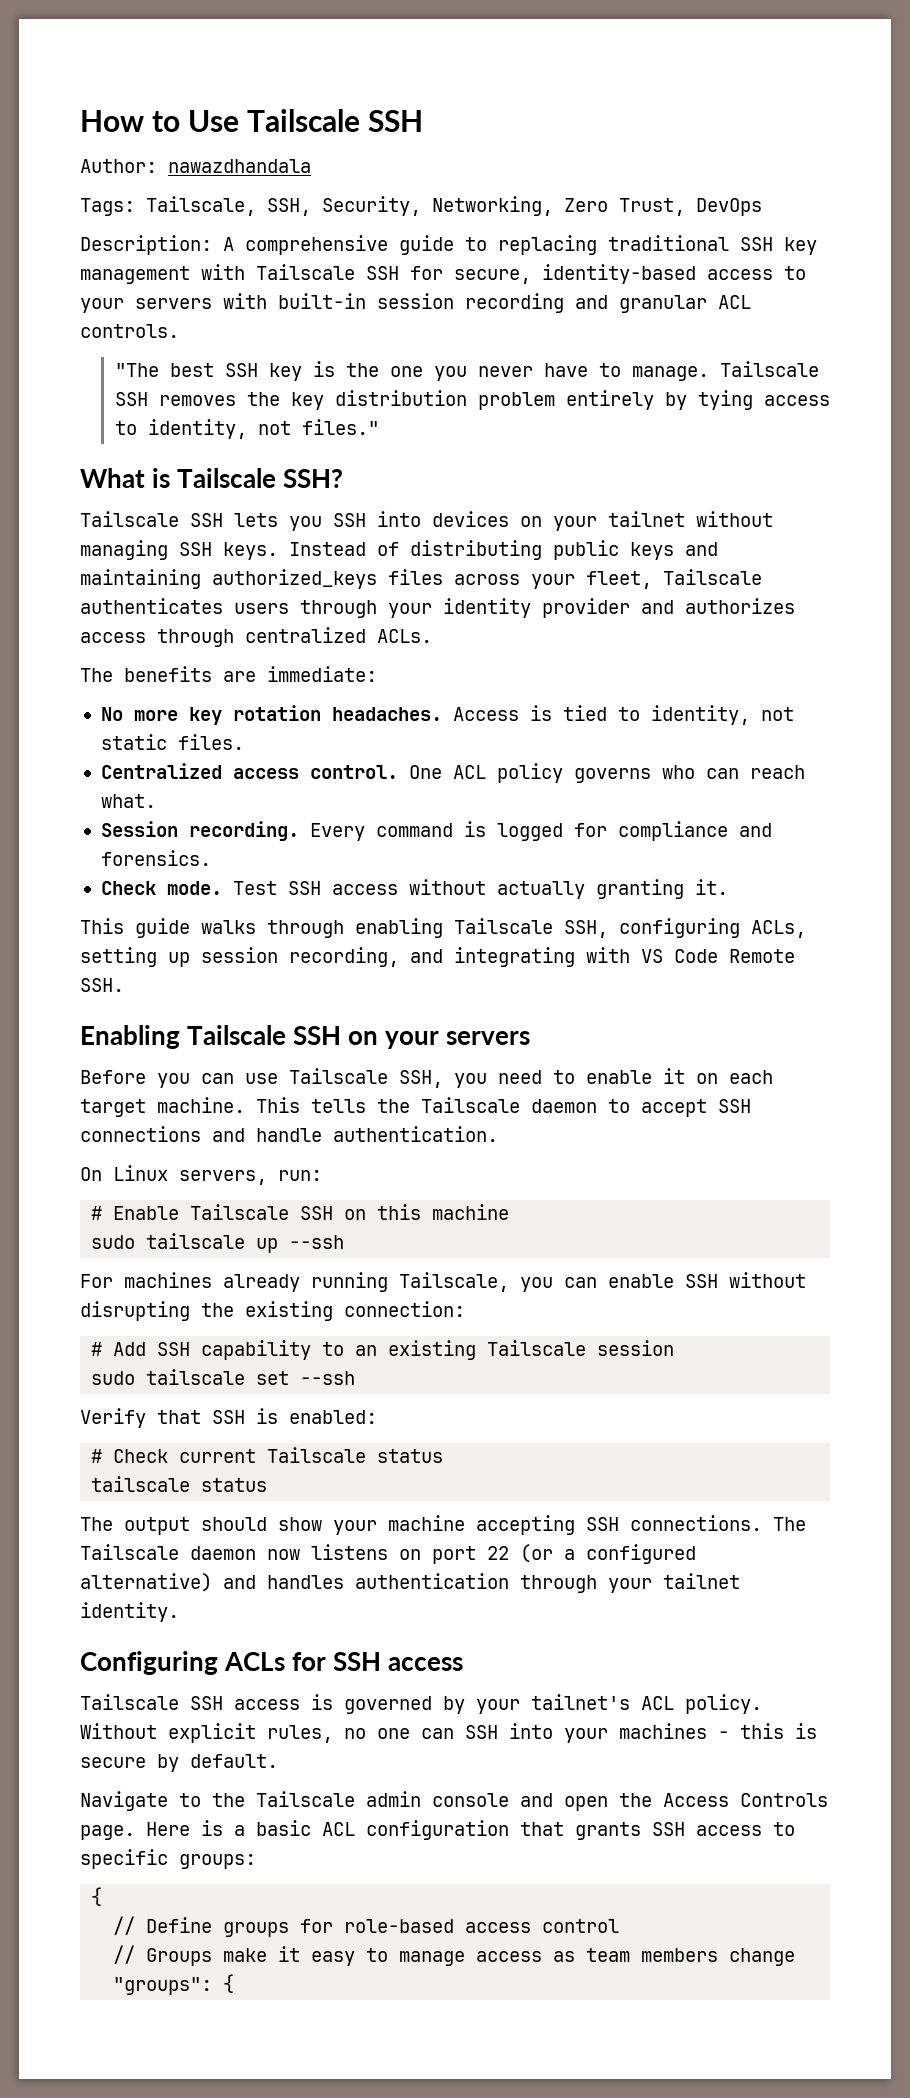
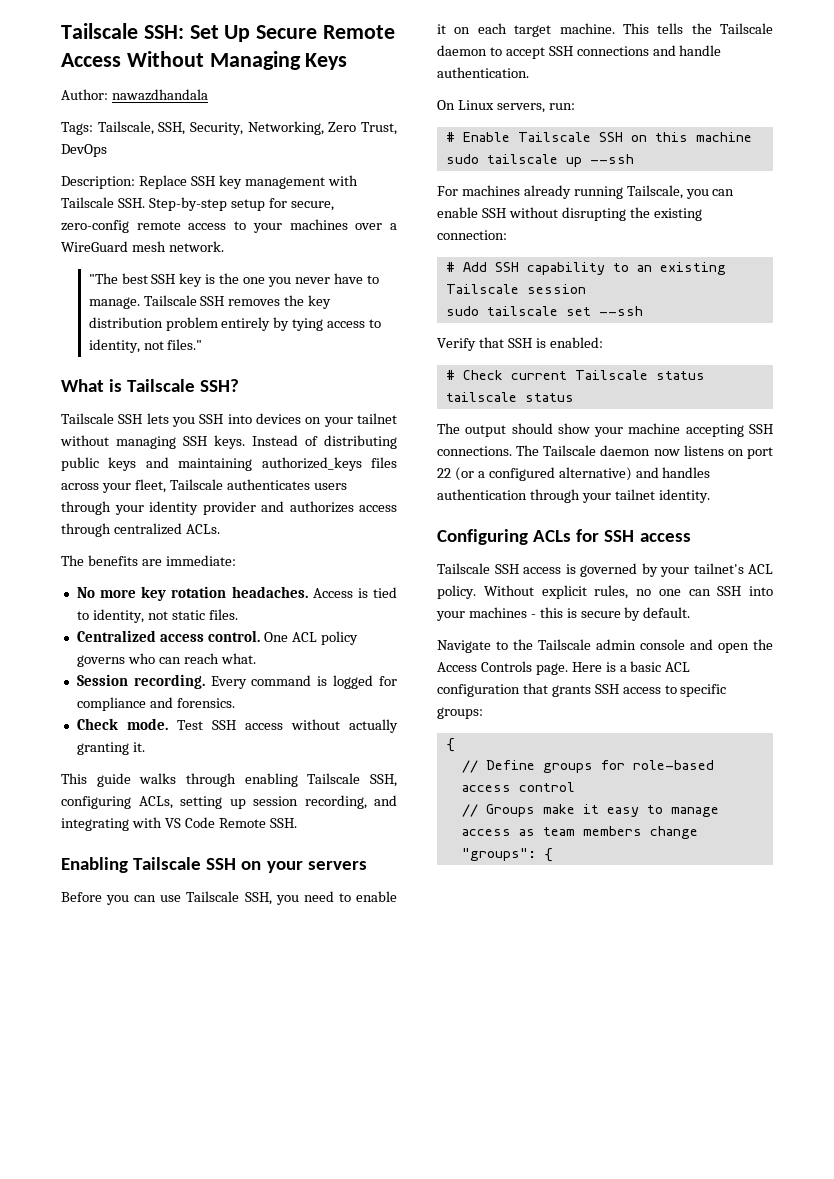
[80,109,424,132] How to Use Tailscale SSH -> [61,23,396,42] [61,51,348,70] Tailscale SSH: Set Up Secure Remote Access Without Managing Keys
[223,235,729,255] A comprehensive guide to replacing traditional -> [138,175,187,189] Replace
[366,264,806,284] [80,293,751,313] [80,324,179,338] SSH for secure, identity-based access to your servers with built-in session recording and granular ACL controls. -> [117,197,334,211] [61,219,398,233] [61,241,224,252] SSH. Step-by-step setup for secure, zero-config remote access to your machines over a WireGuard mesh network.

